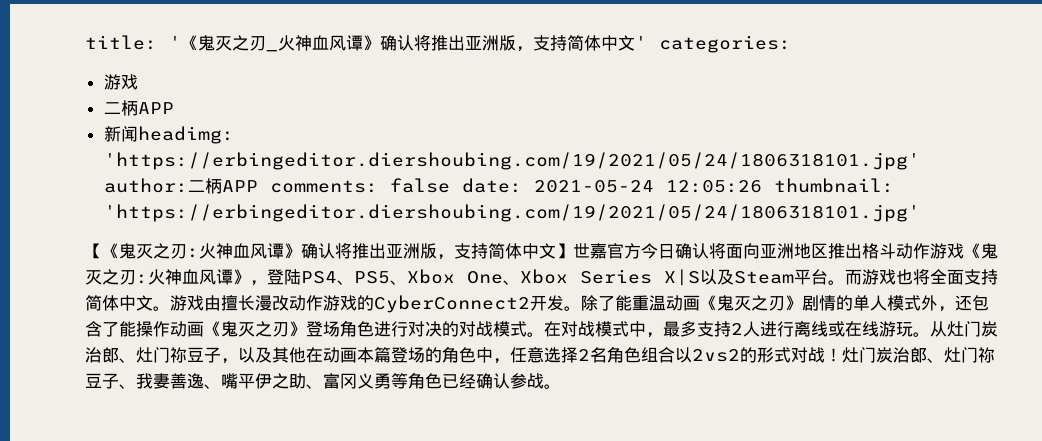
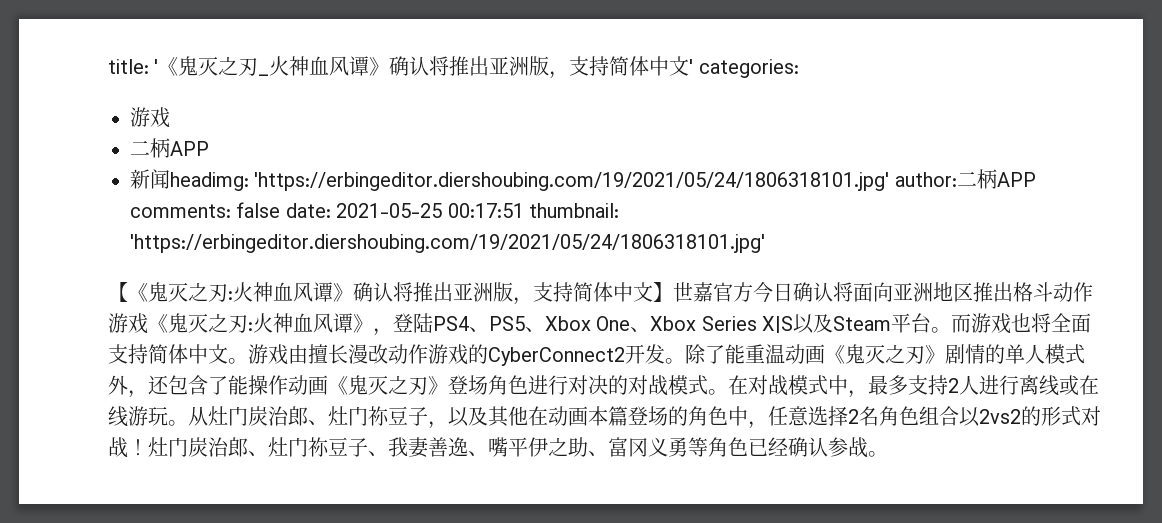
[533,180,762,193] 2021-05-24 12:05:26 -> [336,203,524,218] 2021-05-25 00:17:51

